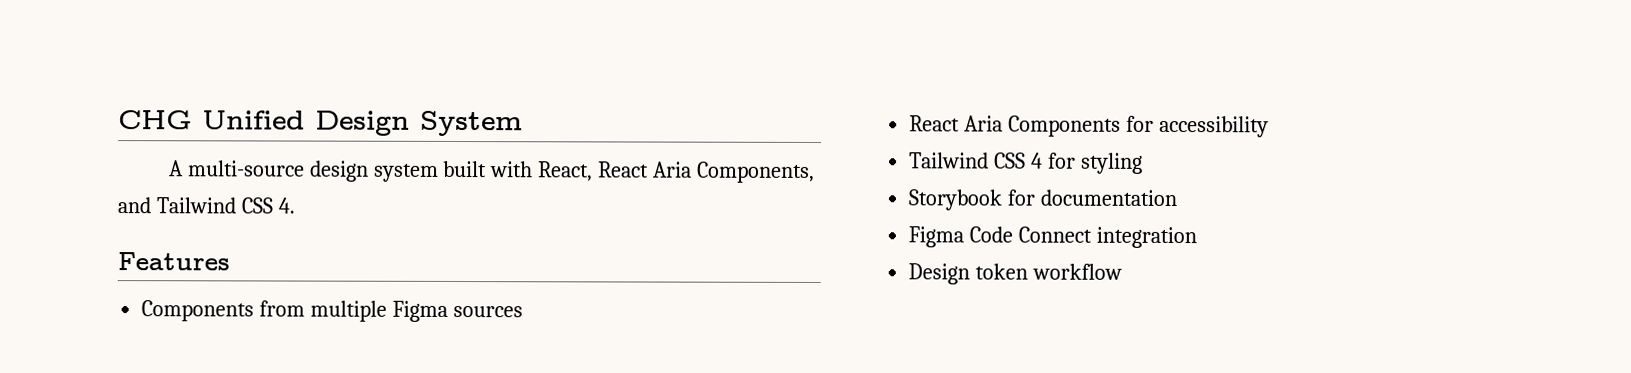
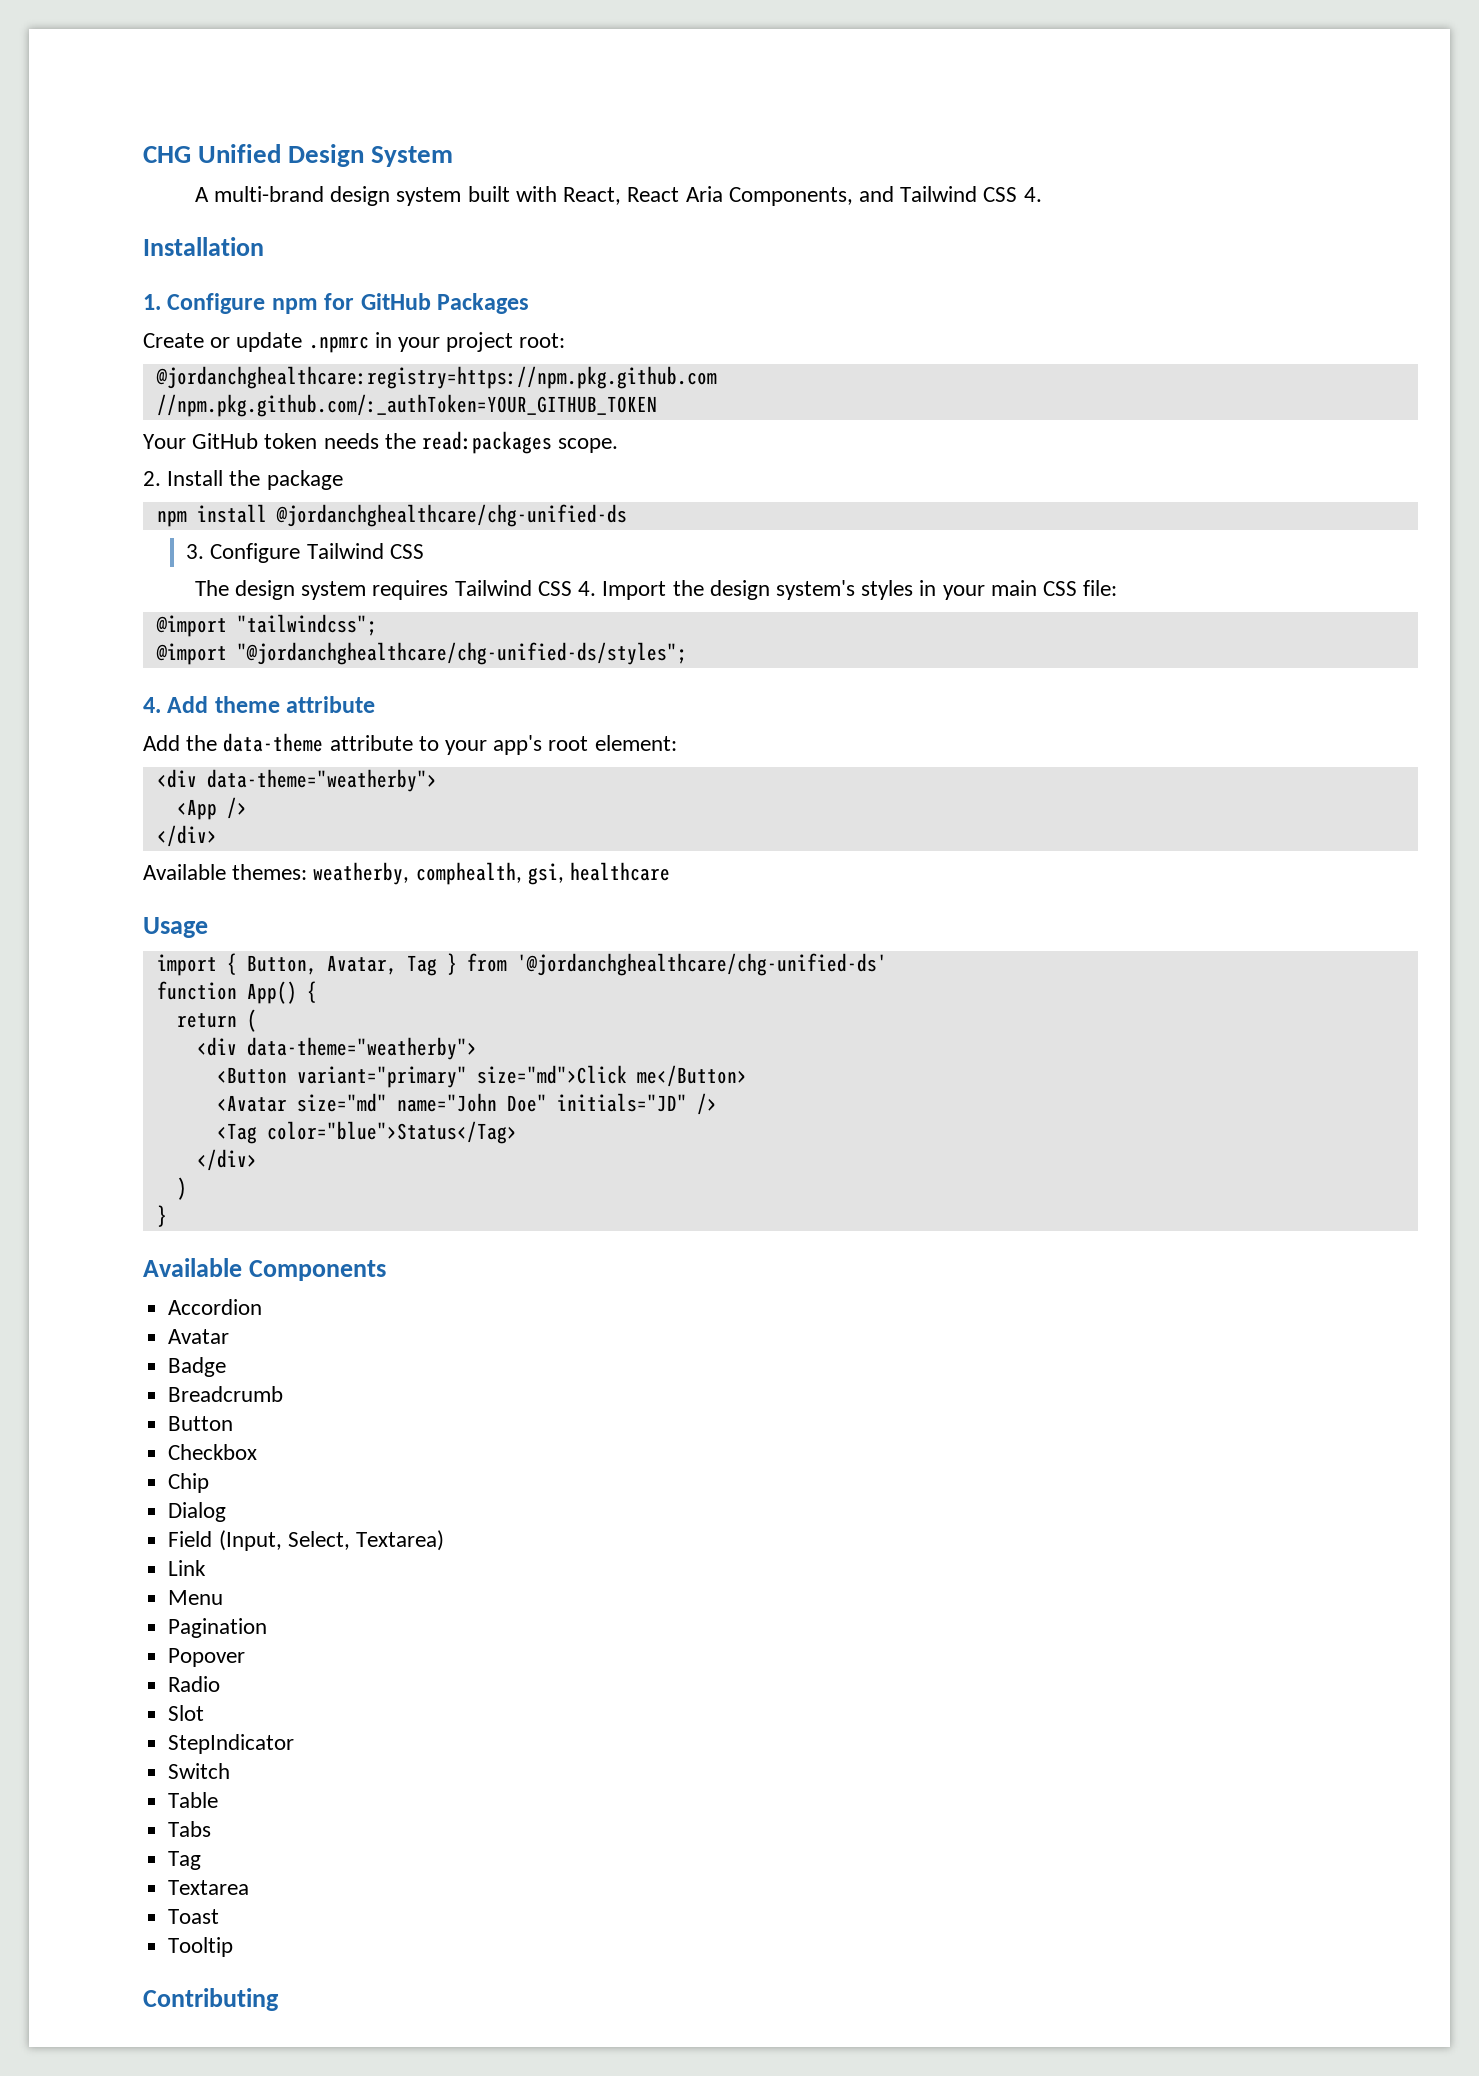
[187,160,305,177] multi-source -> [214,186,325,202] multi-brand
[117,252,230,271] [141,300,523,322] [909,115,1269,138] [909,152,1143,174] [908,189,1178,211] [908,226,1198,249] [908,263,1123,285] Features // Components from multiple Figma sources // React Aria Components for accessibility // Tailwind CSS 4 for styling // Storybook for documentation // Figma Code Connect integration // Design token workflow -> [143,237,264,256] [143,293,530,314] [143,332,566,353] [155,366,717,389] [156,394,657,417] [143,431,619,454] [143,470,343,490] [156,504,627,527] [186,543,424,563] [194,580,1118,600] [155,614,377,637] [155,642,687,665] [143,696,376,713] [143,733,677,755] [156,769,437,792] [176,797,247,820] [156,825,217,847] [143,862,671,885] [143,917,208,938] [156,953,887,976] [156,981,317,1004] [176,1009,257,1032] [196,1037,477,1060] [216,1065,747,1088] [216,1093,717,1115] [216,1121,517,1144] [196,1149,257,1171] [176,1177,187,1200] [156,1205,167,1227] [143,1258,386,1281] [168,1299,263,1315] [168,1329,230,1344] [168,1357,227,1377] [168,1386,284,1402] [168,1416,234,1431] [168,1444,258,1460] [168,1473,210,1493] [168,1502,227,1522] [168,1530,444,1551] [168,1560,207,1576] [168,1590,224,1605] [168,1618,268,1638] [168,1648,246,1667] [168,1676,221,1692] [168,1705,205,1721] [168,1734,295,1754] [168,1763,231,1779] [168,1792,219,1808] [168,1821,212,1837] [168,1851,202,1870] [168,1880,250,1895] [168,1909,220,1924] [168,1937,234,1957] [143,1988,279,2011] Installation // 1. Configure npm for GitHub Packages // Create or update .npmrc in your project root: // @jordanchghealthcare:registry=https://npm.pkg.github.com // //npm.pkg.github.com/:_authToken=YOUR_GITHUB_TOKEN // Your GitHub token needs the read:packages scope. // 2. Install the package // npm install @jordanchghealthcare/chg-unified-ds // 3. Configure Tailwind CSS // The design system requires Tailwind CSS 4. Import the design system's styles in your main CSS file: // @import "tailwindcss"; // @import "@jordanchghealthcare/chg-unified-ds/styles"; // 4. Add theme attribute // Add the data-theme attribute to your app's root element: // <div data-theme="weatherby"> // <App /> // </div> // Available themes: weatherby, comphealth, gsi, healthcare // Usage // import { Button, Avatar, Tag } from '@jordanchghealthcare/chg-unified-ds' // function App() { // return ( // <div data-theme="weatherby"> // <Button variant="primary" size="md">Click me</Button> // <Avatar size="md" name="John Doe" initials="JD" /> // <Tag color="blue">Status</Tag> // </div> // ) // } // Available Components // Accordion // Avatar // Badge // Breadcrumb // Button // Checkbox // Chip // Dialog // Field (Input, Select, Textarea) // Link // Menu // Pagination // Popover // Radio // Slot // StepIndicator // Switch // Table // Tabs // Tag // Textarea // Toast // Tooltip // Contributing

